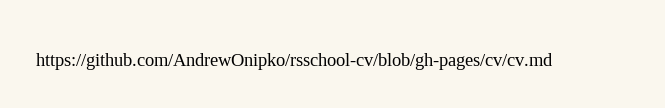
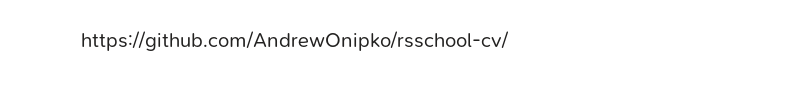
[36,53,553,70] https://github.com/AndrewOnipko/rsschool-cv/blob/gh-pages/cv/cv.md -> [81,31,509,51] https://github.com/AndrewOnipko/rsschool-cv/

